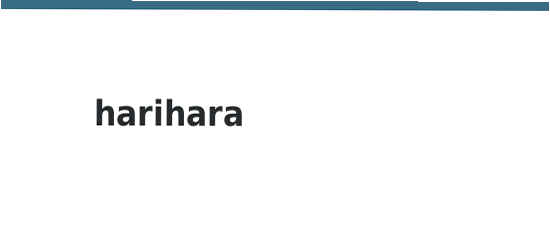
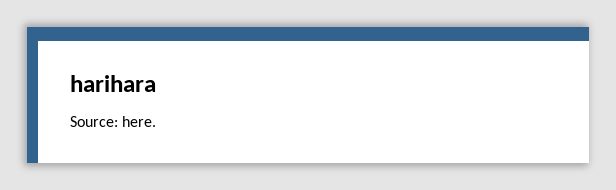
(245, 112) none -> [70,116,157,127] // Source: here.

